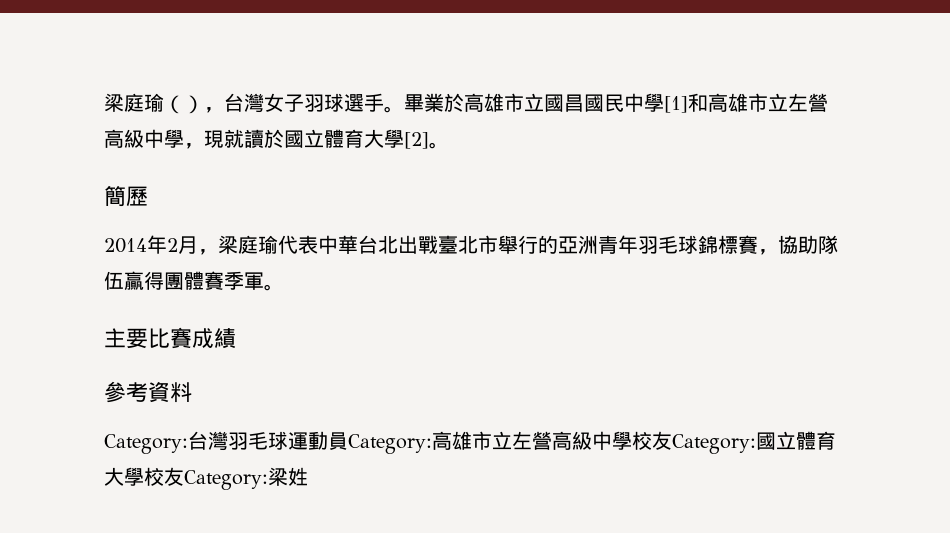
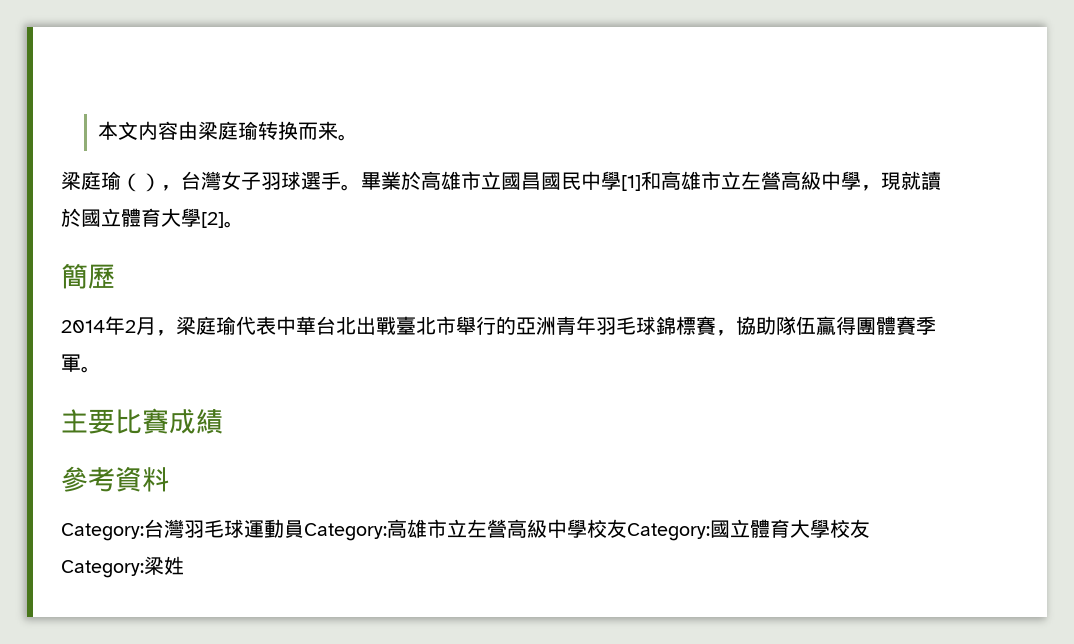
(104, 102) none -> [97,121,358,141] 本文内容由梁庭瑜转换而来。 //

